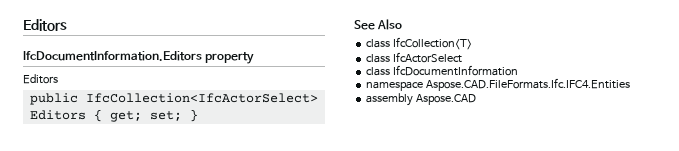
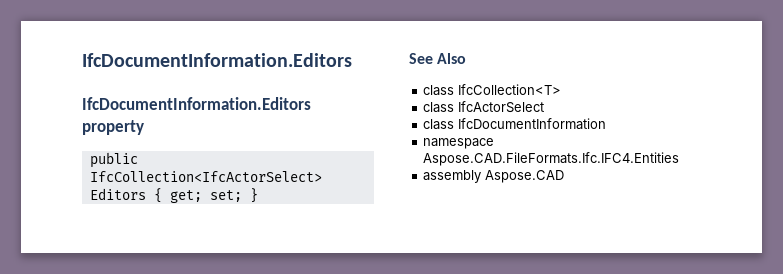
[23,19,67,31] Editors -> [82,53,352,67] IfcDocumentInformation.Editors
[23,74,58,84] // Editors -> (144, 127) none

